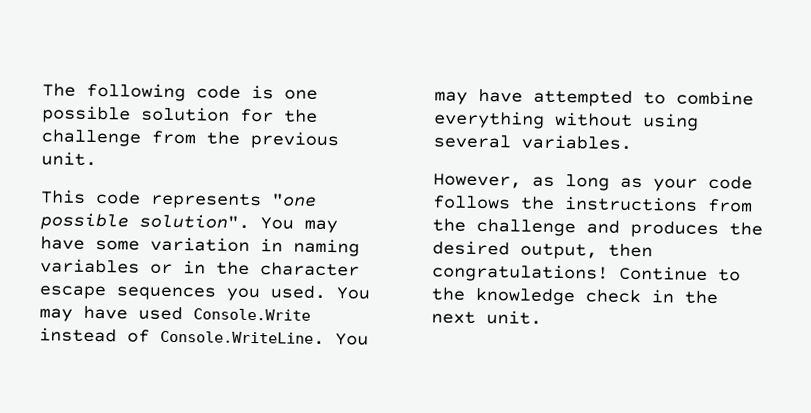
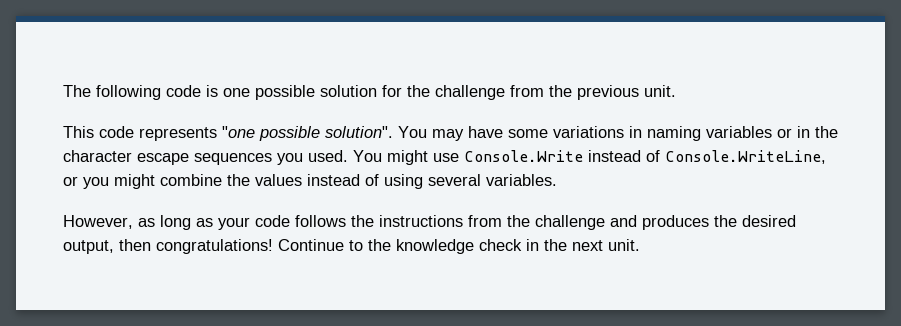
[150,236,250,252] variation -> [553,126,624,138] variations
[39,305,311,322] [39,327,369,346] [434,88,754,107] [434,110,633,129] may have used Console.Write instead of Console.WriteLine. You may have attempted to combine everything without -> [387,150,826,165] [63,174,379,189] might use Console.Write instead of Console.WriteLine, or you might combine the values instead of

